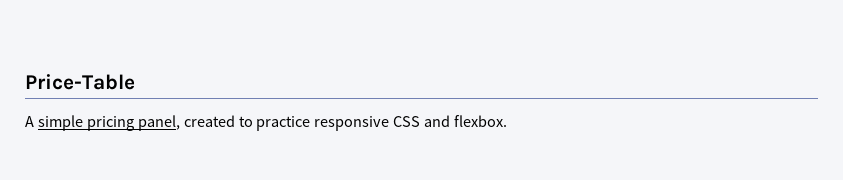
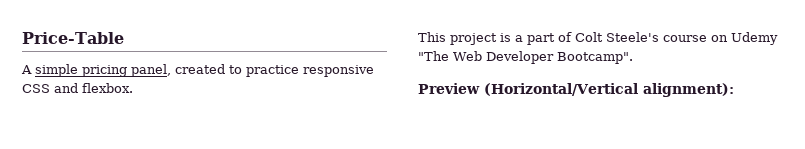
(508, 121) none -> [418,32,778,45] [418,51,633,64] [418,83,734,97] // This project is a part of Colt Steele's course on Udemy "The Web Developer Bootcamp". // Preview (Horizontal/Vertical alignment):

